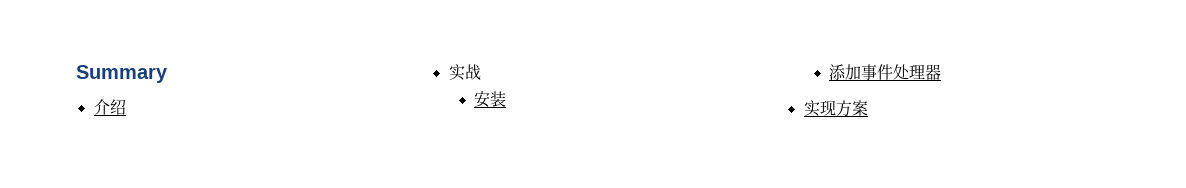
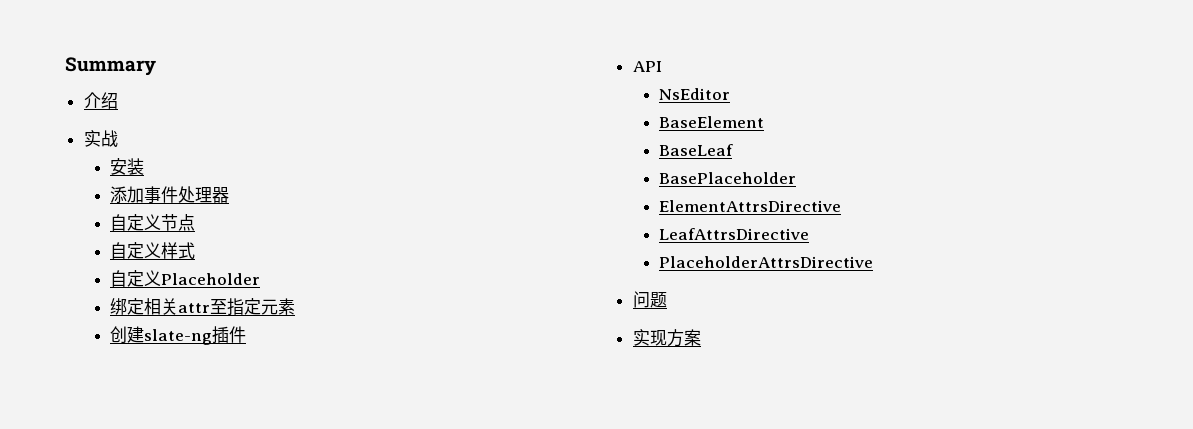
(941, 72) none -> [110,214,196,231] [110,242,196,259] [110,270,261,287] [110,298,296,316] [110,326,247,345] [632,61,662,72] [659,88,731,100] [659,116,765,128] [659,144,734,156] [659,172,797,184] [659,200,842,212] [659,228,810,240] [659,256,874,268] [632,291,667,308] // 自定义节点 // 自定义样式 // 自定义Placeholder // 绑定相关attr至指定元素 // 创建slate-ng插件 // API // NsEditor // BaseElement // BaseLeaf // BasePlaceholder // ElementAttrsDirective // LeafAttrsDirective // PlaceholderAttrsDirective // 问题

